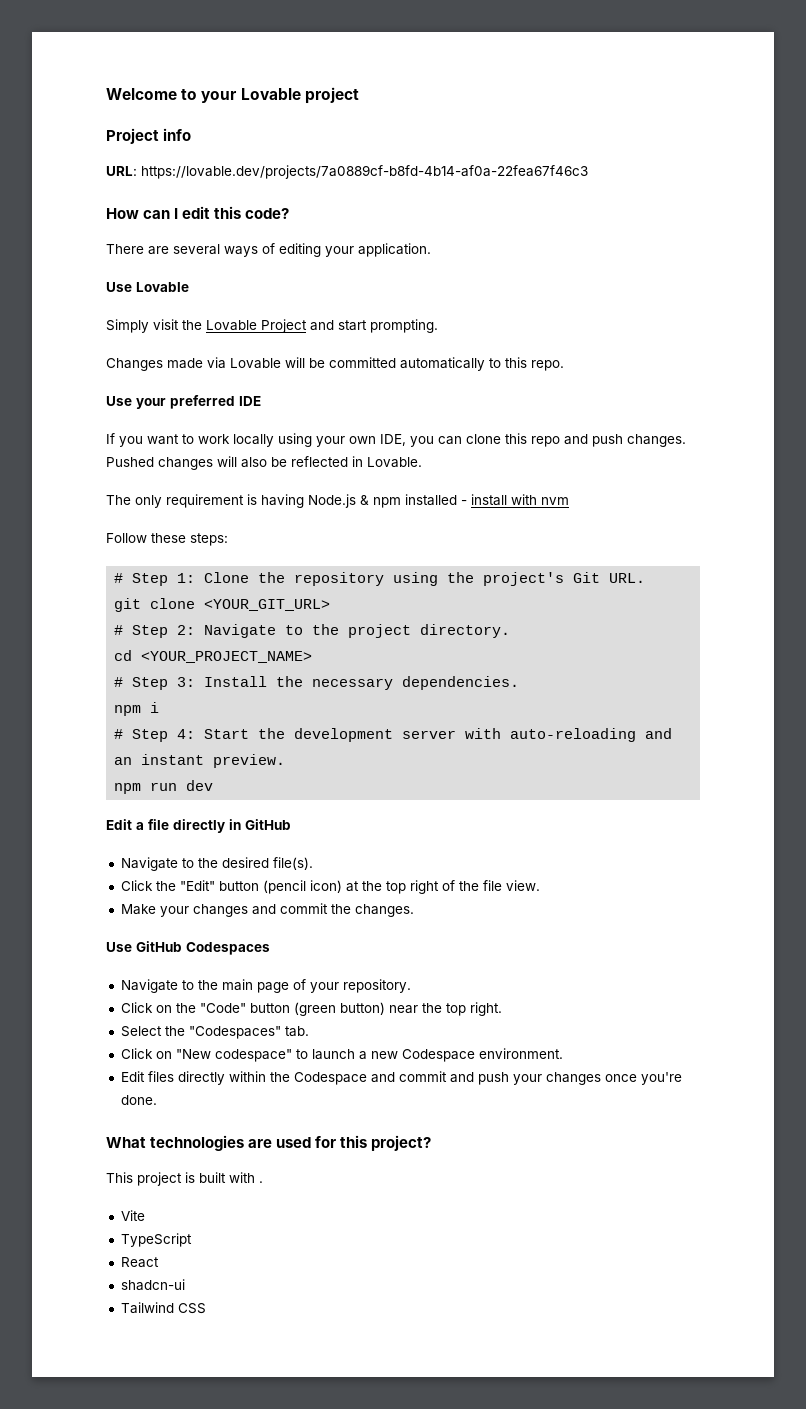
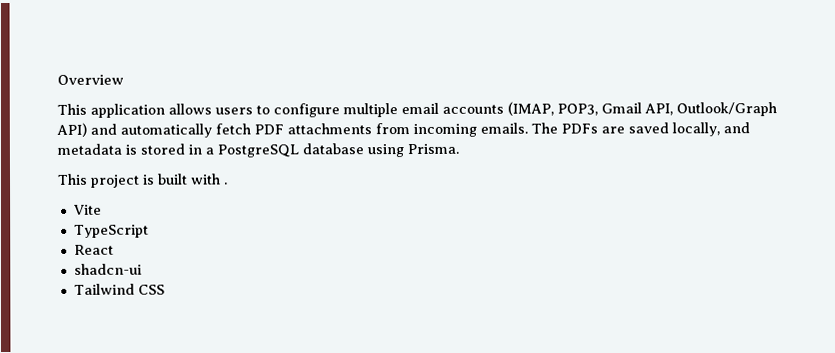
[106,87,359,104] [106,128,192,144] [106,165,588,179] [106,206,290,219] [106,243,431,257] [106,282,189,292] [106,319,438,333] [106,357,564,371] [106,395,261,409] [106,433,686,447] [106,456,422,470] [106,494,569,508] [106,533,228,546] [114,572,646,586] [114,598,331,612] [114,624,511,638] [114,650,313,663] [114,676,520,690] [114,702,160,716] [114,728,673,742] [114,754,286,768] [114,780,214,794] [106,819,291,833] [120,857,313,871] [120,880,540,894] [120,903,414,917] [106,941,270,955] [120,979,411,993] [120,1002,502,1016] [120,1026,309,1039] [120,1048,563,1062] [120,1071,682,1085] [120,1095,157,1105] [106,1135,432,1151] Welcome to your Lovable project // Project info // URL: https://lovable.dev/projects/7a0889cf-b8fd-4b14-af0a-22fea67f46c3 // How can I edit this code? // There are several ways of editing your application. // Use Lovable // Simply visit the Lovable Project and start prompting. // Changes made via Lovable will be committed automatically to this repo. // Use your preferred IDE // If you want to work locally using your own IDE, you can clone this repo and push changes. Pushed changes will also be reflected in Lovable. // The only requirement is having Node.js & npm installed - install with nvm // Follow these steps: // # Step 1: Clone the repository using the project's Git URL. // git clone <YOUR_GIT_URL> // # Step 2: Navigate to the project directory. // cd <YOUR_PROJECT_NAME> // # Step 3: Install the necessary dependencies. // npm i // # Step 4: Start the development server with auto-reloading and an instant preview. // npm run dev // Edit a file directly in GitHub // Navigate to the desired file(s). // Click the "Edit" button (pencil icon) at the top right of the file view. // Make your changes and commit the changes. // Use GitHub Codespaces // Navigate to the main page of your repository. // Click on the "Code" button (green button) near the top right. // Select the "Codespaces" tab. // Click on "New codespace" to launch a new Codespace environment. // Edit files directly within the Codespace and commit and push your changes once you're done. // What technologies are used for this project? -> [57,74,124,85] [57,101,777,118] [56,122,750,138] [57,143,459,158] Overview // This application allows users to configure multiple email accounts (IMAP, POP3, Gmail API, Outlook/Graph API) and automatically fetch PDF attachments from incoming emails. The PDFs are saved locally, and metadata is stored in a PostgreSQL database using Prisma.

